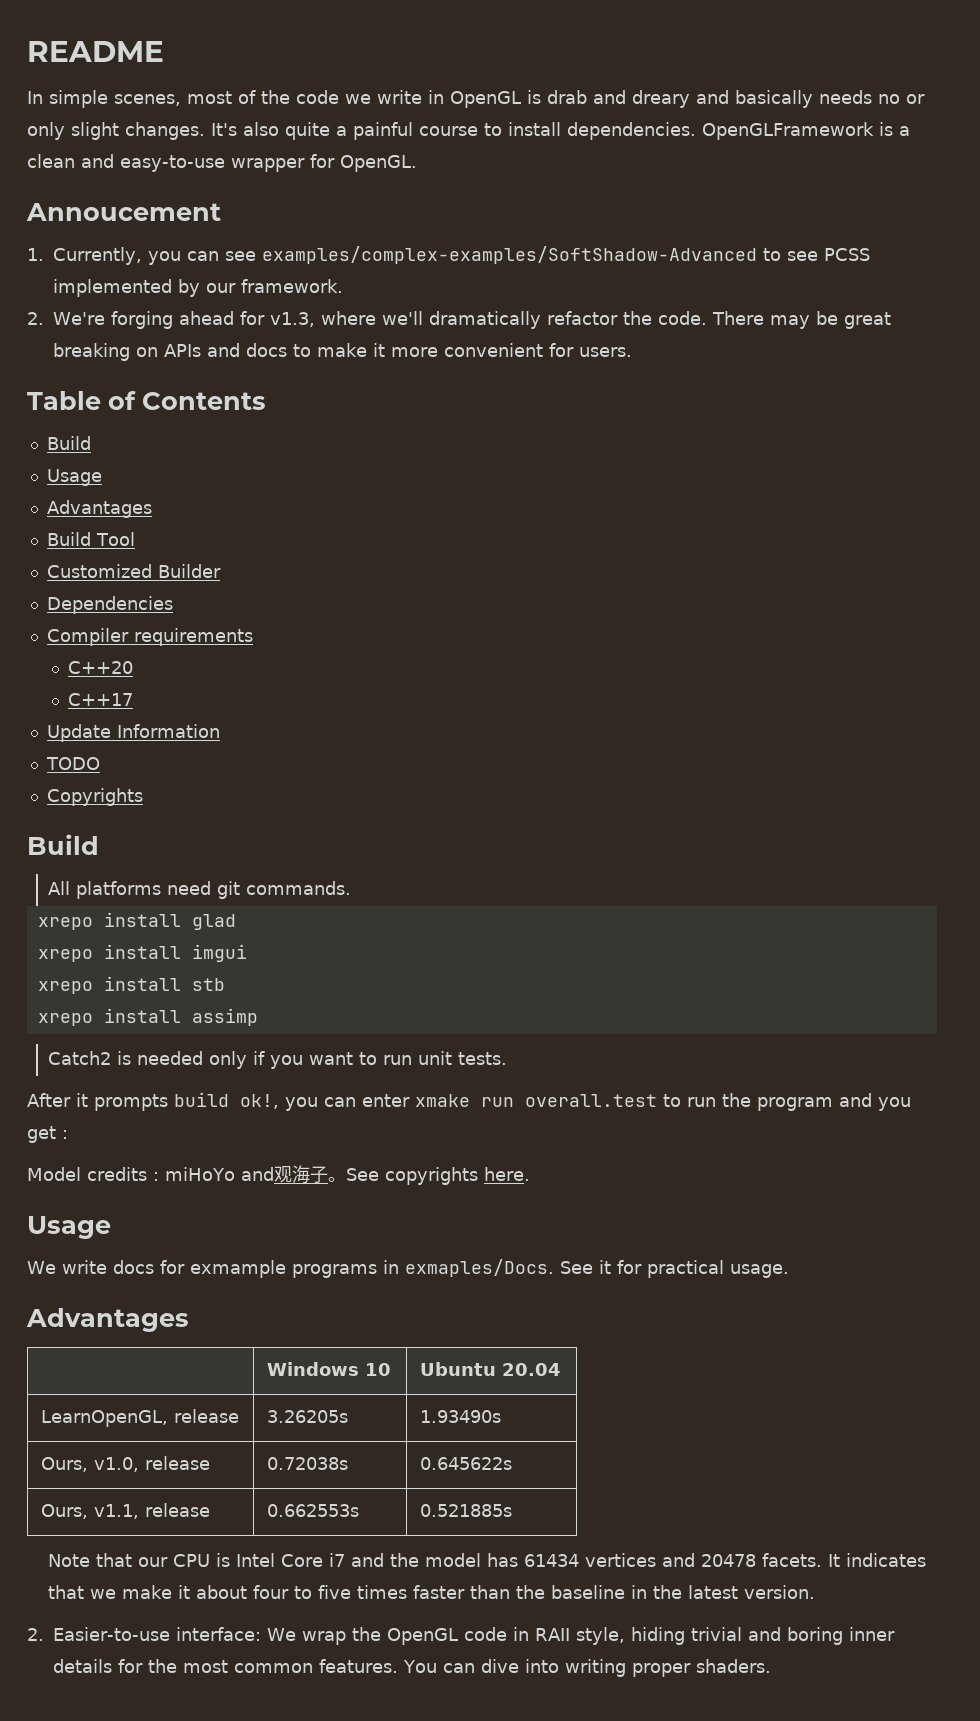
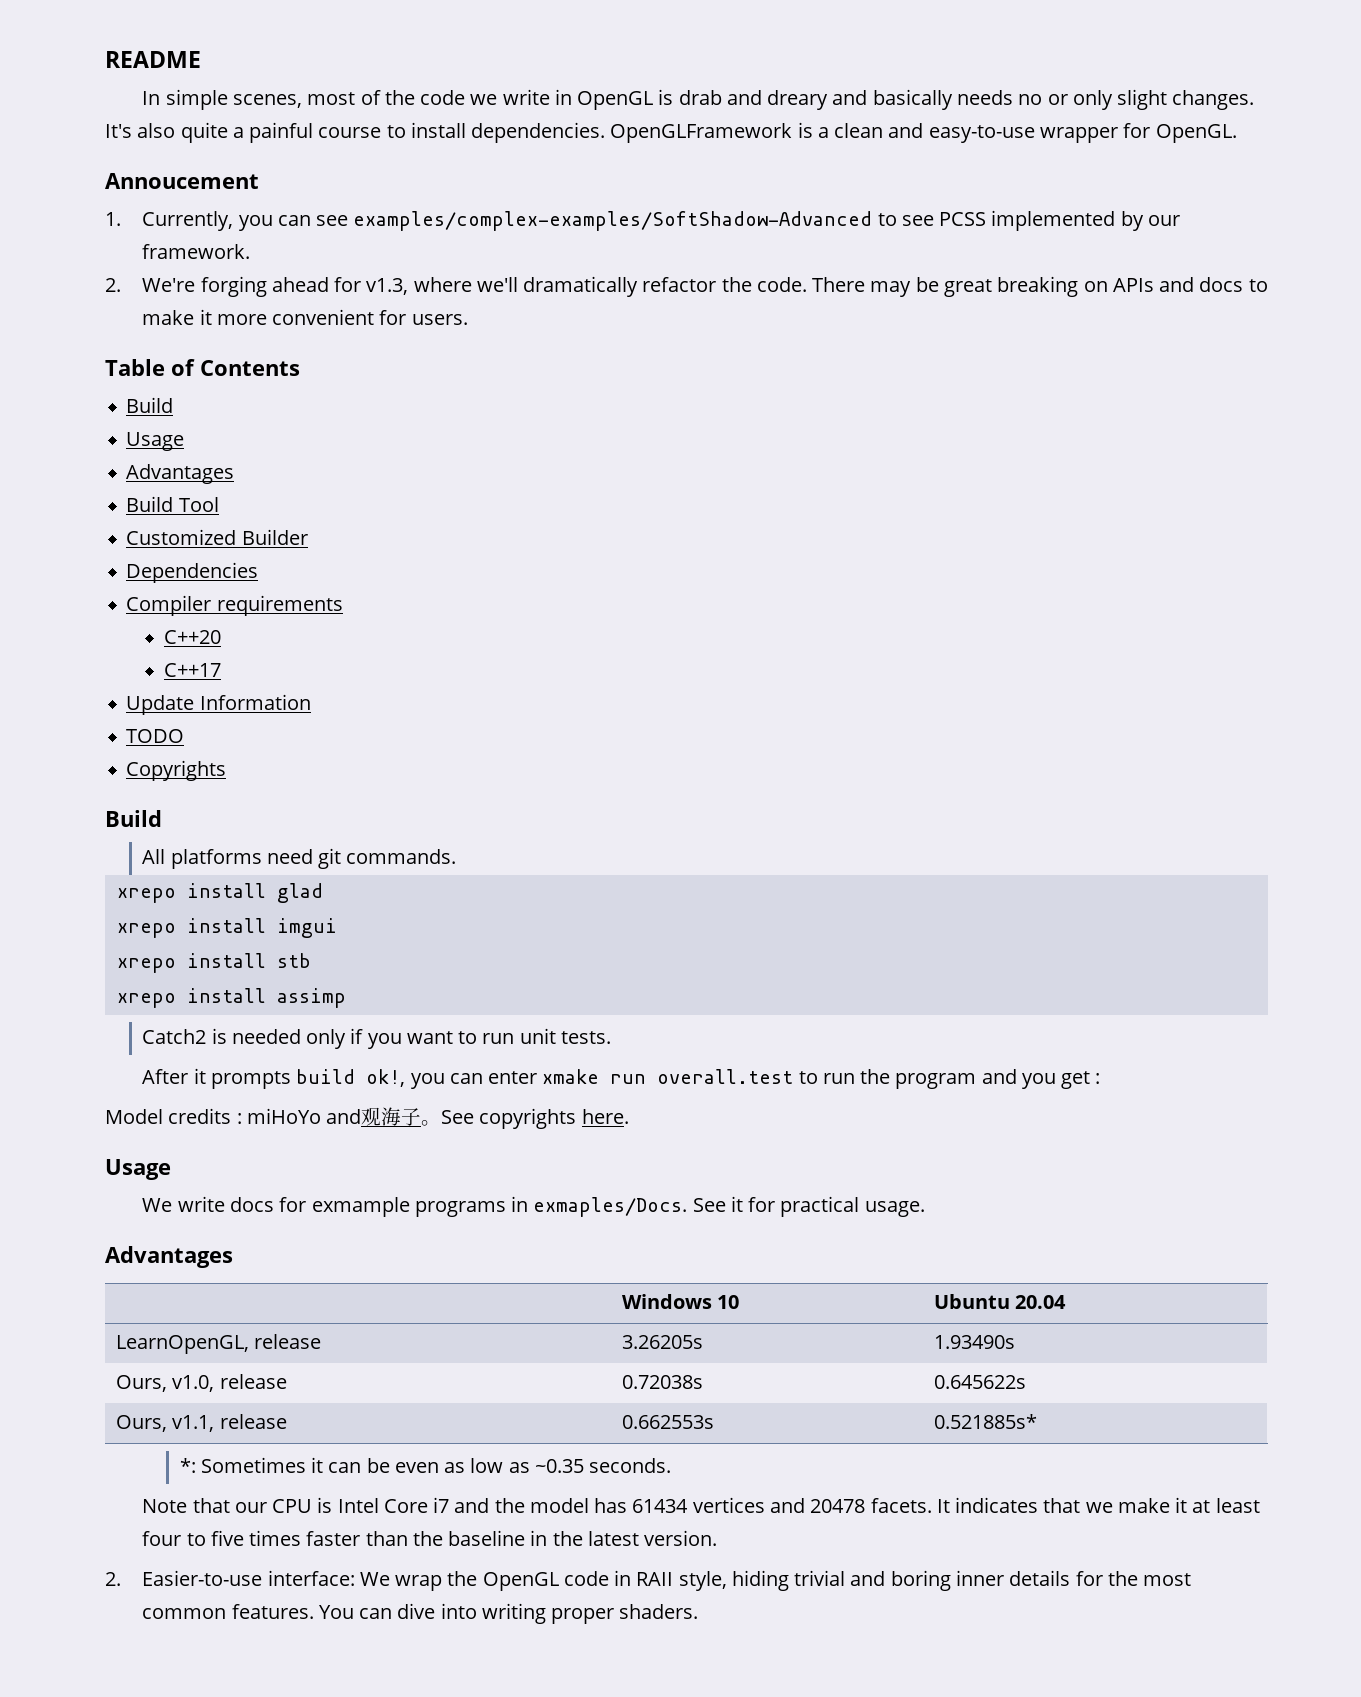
[419,1504,512,1517] 0.521885s -> [933,1414,1037,1429] [179,1457,672,1473] 0.521885s* // *: Sometimes it can be even as low as ~0.35 seconds.
[196,1585,248,1599] about -> [1192,1498,1260,1513] at least

